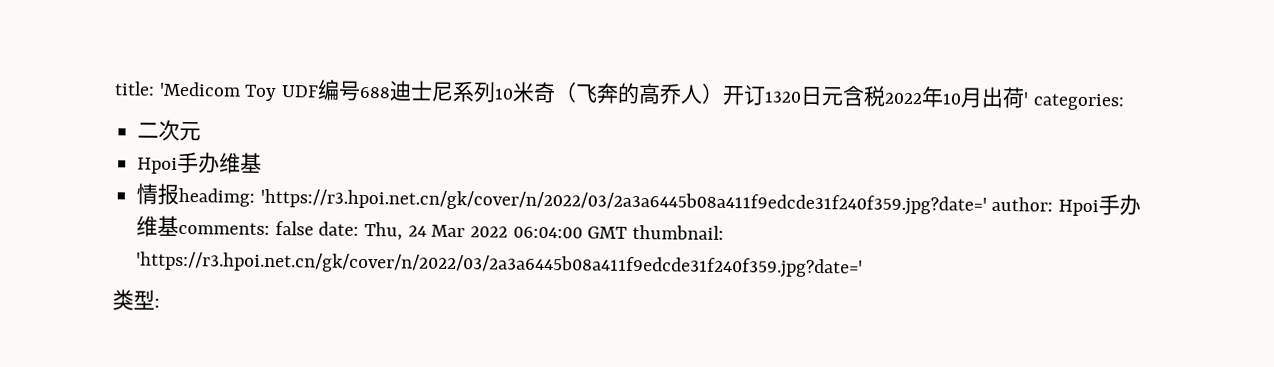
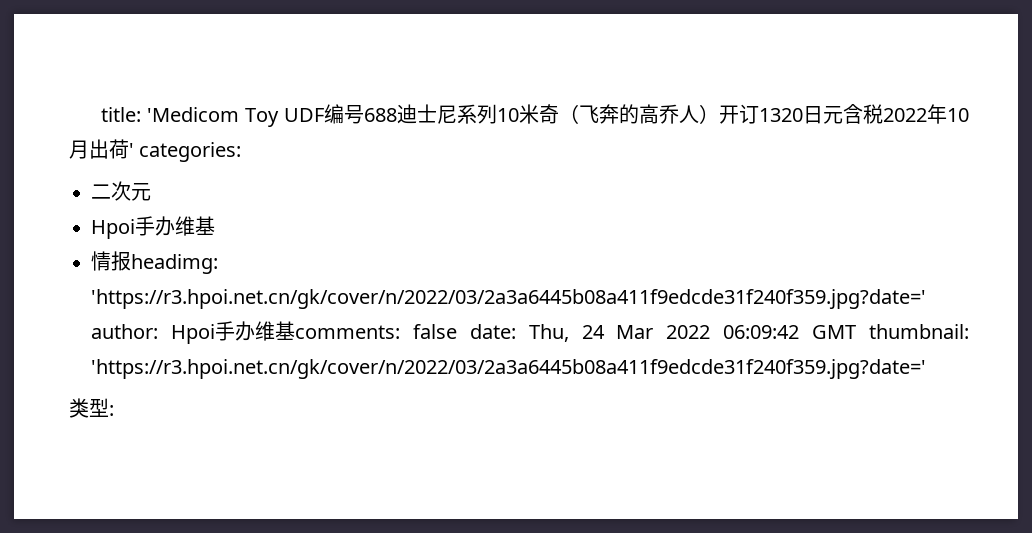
[512,226,583,239] 06:04:00 -> [723,325,800,339] 06:09:42

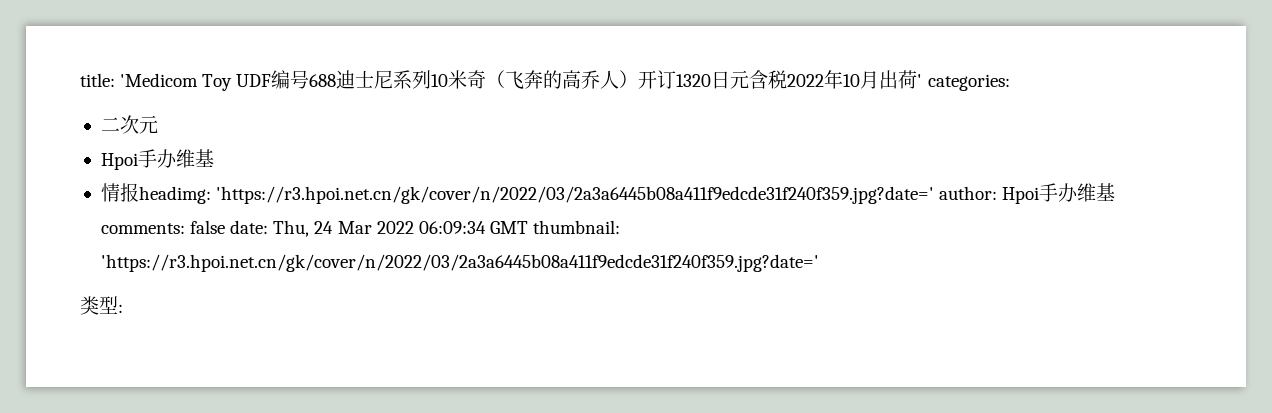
[723,325,800,339] 06:09:42 -> [418,221,486,234] 06:09:34

